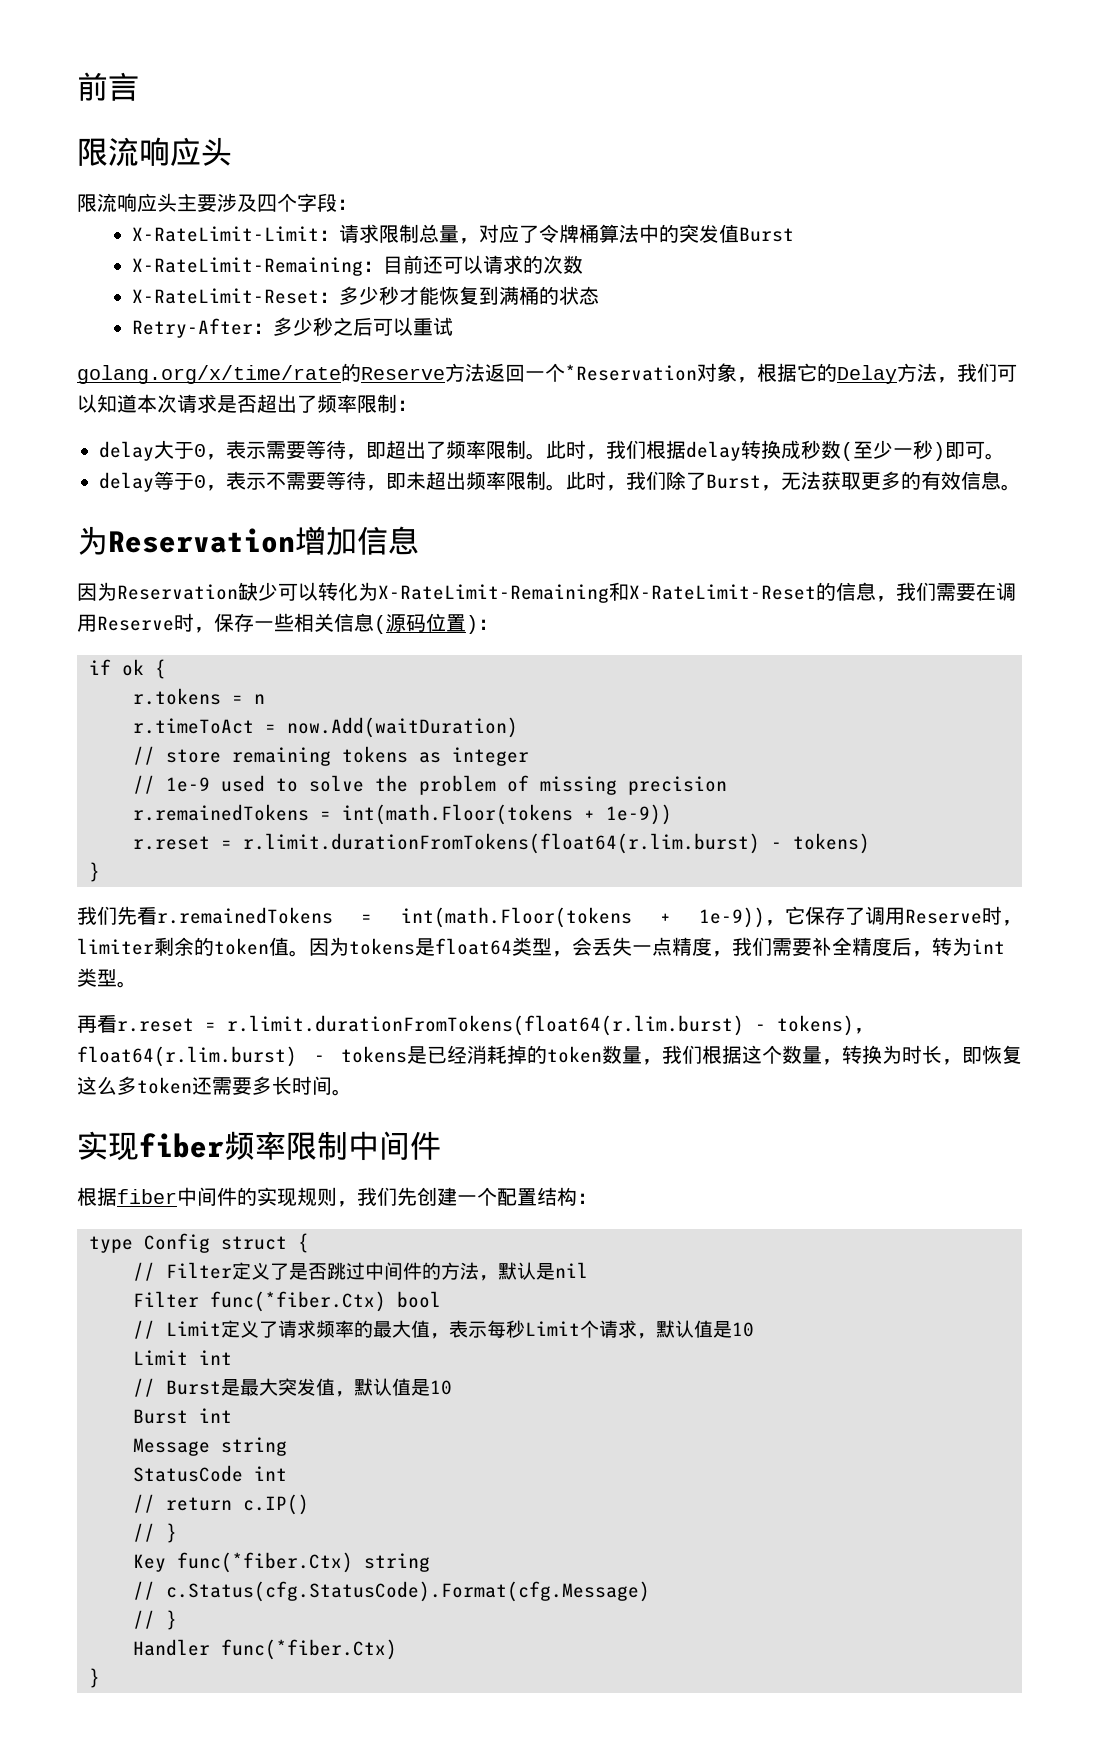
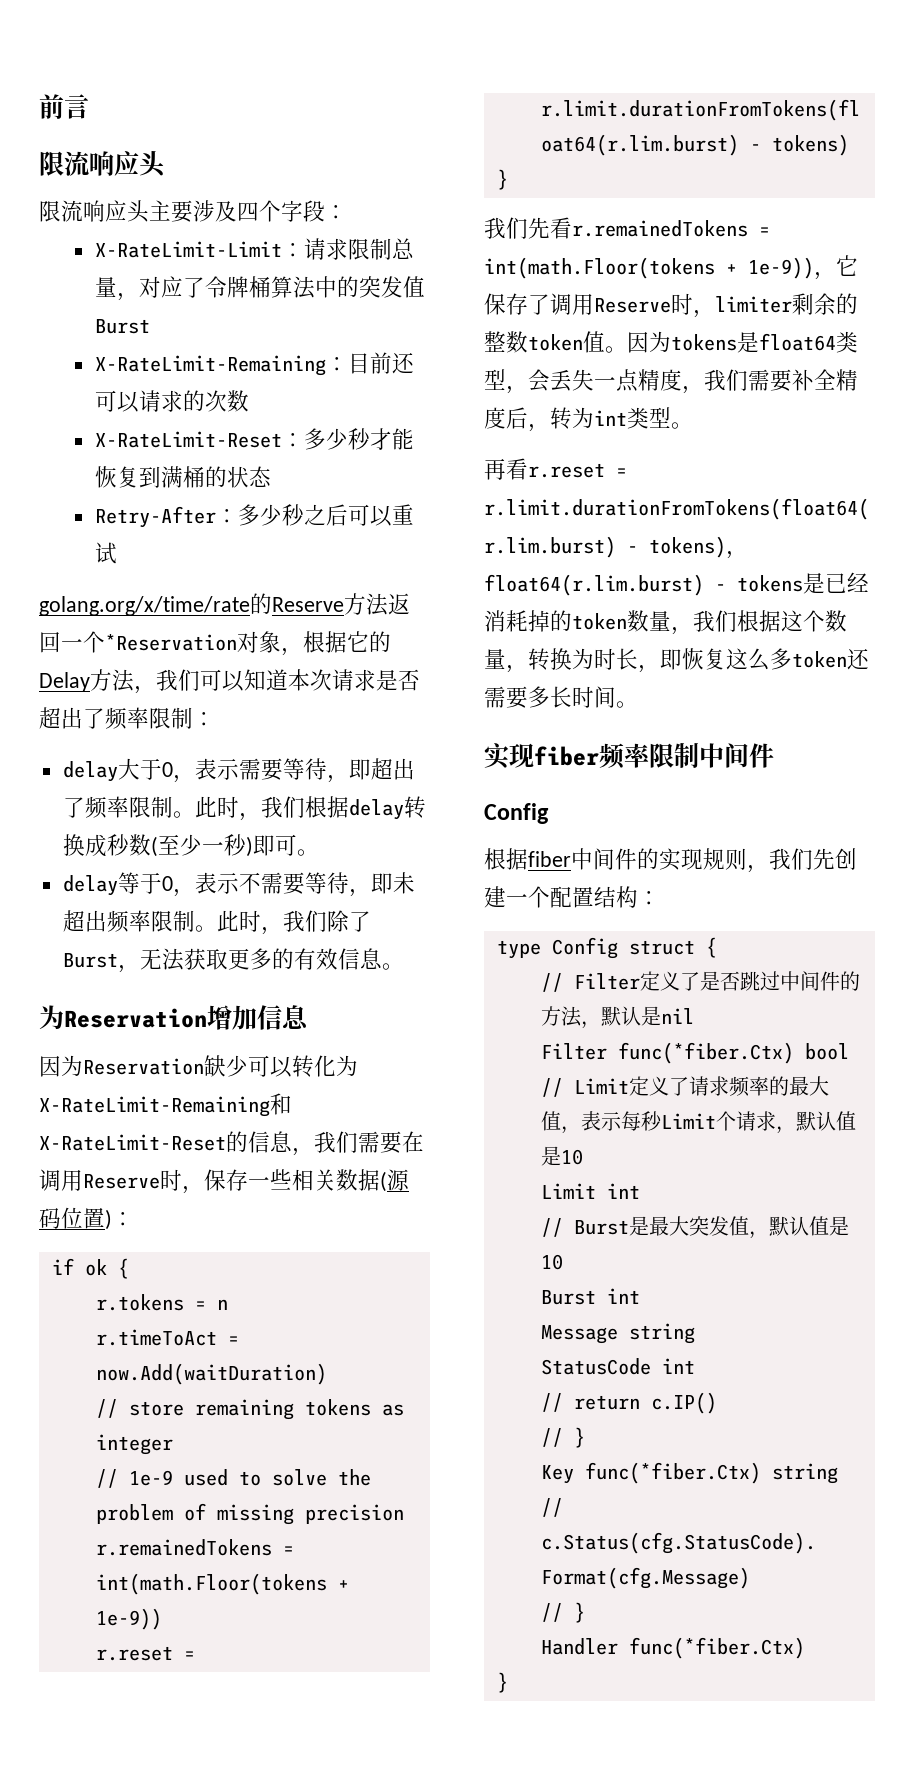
[334,613,374,632] 信息 -> [336,1169,380,1191] 数据
(214, 946) none -> [484,331,528,353] 整数
(441, 1145) none -> [484,803,549,824] // Config

